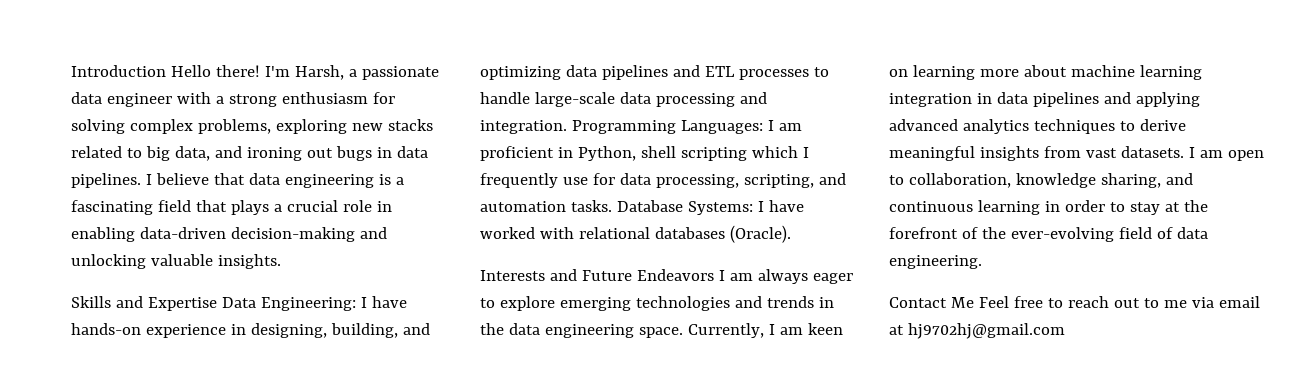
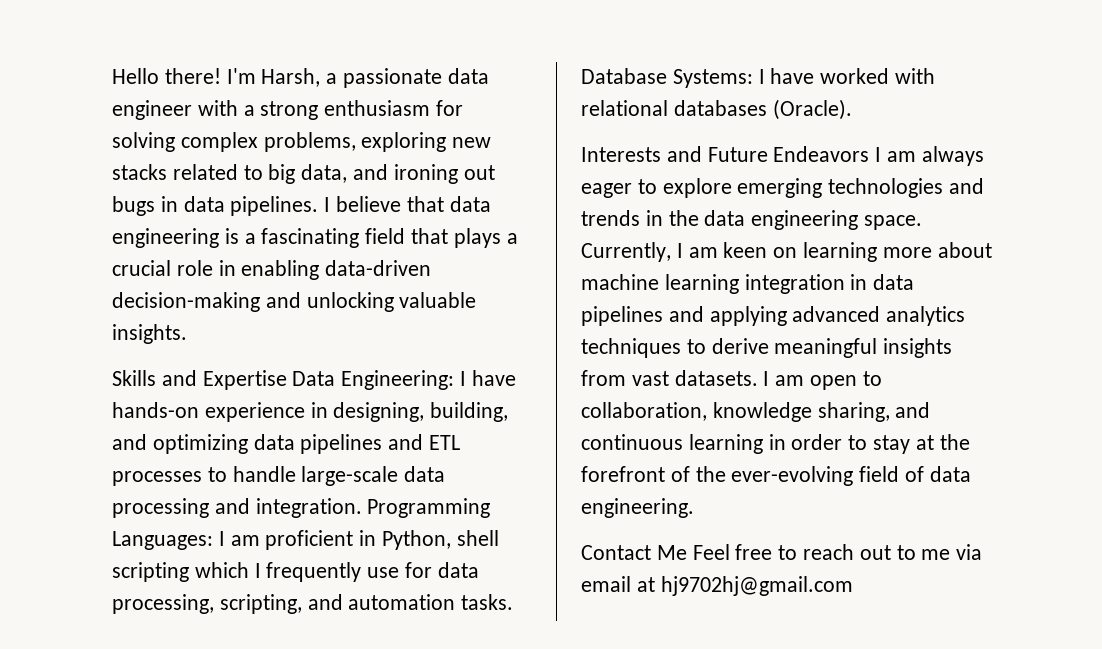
[71,65,166,77] Introduction -> (112, 76) none

